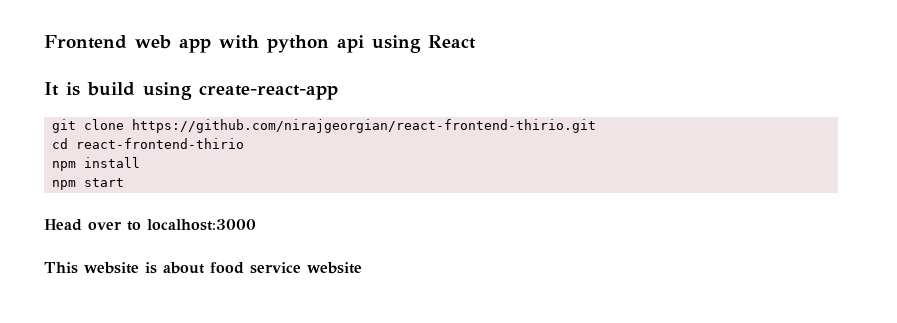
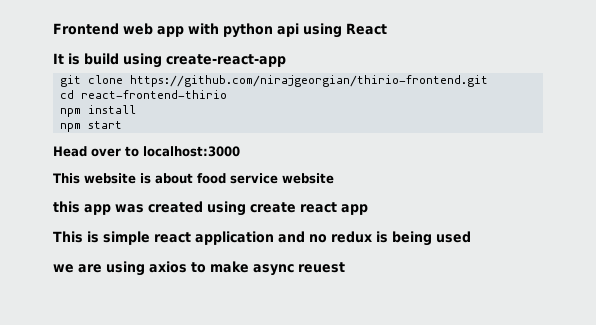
[132,119,597,133] https://github.com/nirajgeorgian/react-frontend-thirio.git -> [129,75,488,87] https://github.com/nirajgeorgian/thirio-frontend.git
(362, 268) none -> [53,201,368,216] [53,231,471,246] [53,261,345,276] // this app was created using create react app // This is simple react application and no redux is being used // we are using axios to make async reuest

